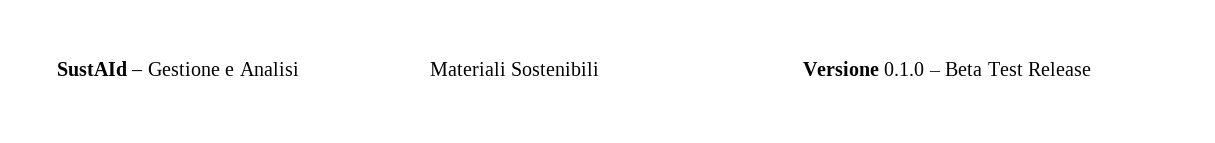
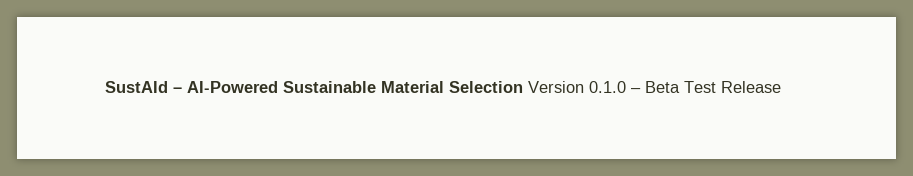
[147,62,600,76] [803,61,879,76] Gestione e Analisi Materiali Sostenibili // Versione -> [187,81,584,93] AI-Powered Sustainable Material Selection Version

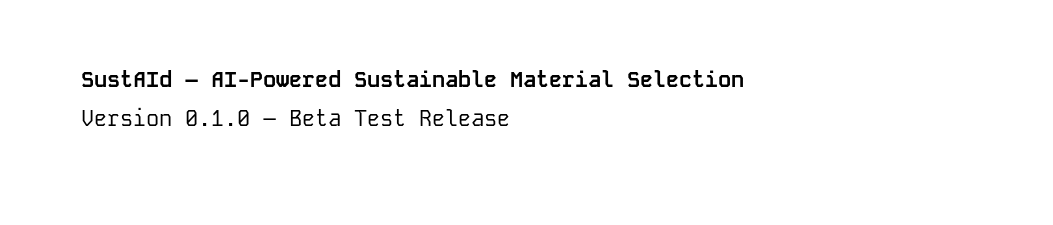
(523, 87) none -> (744, 78) //

